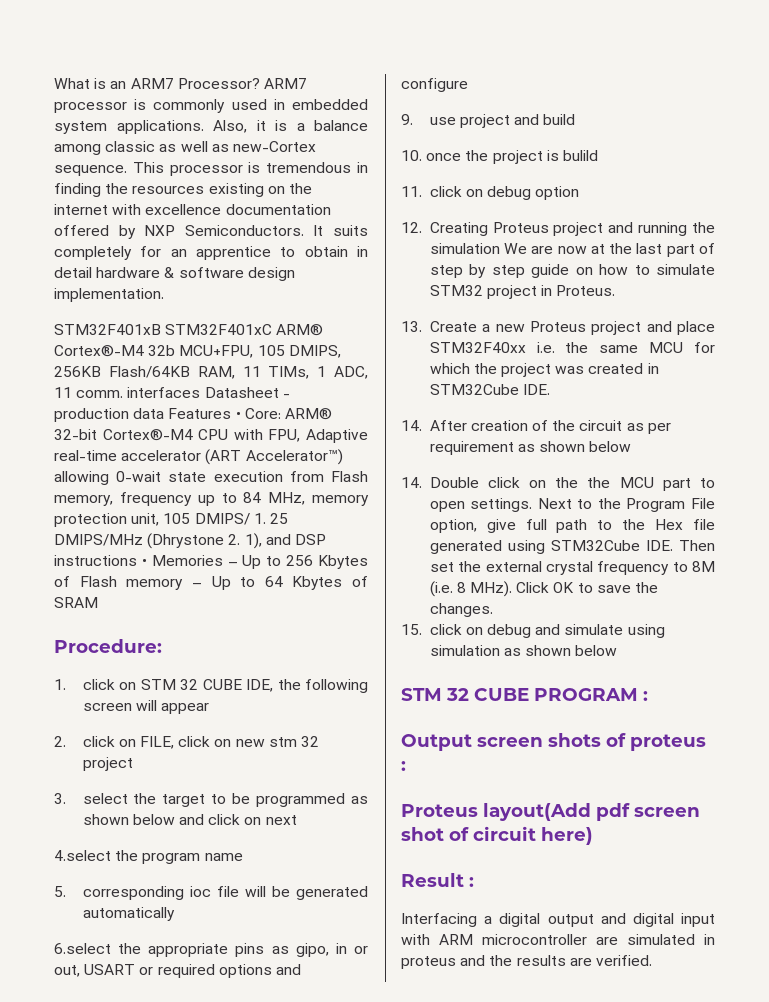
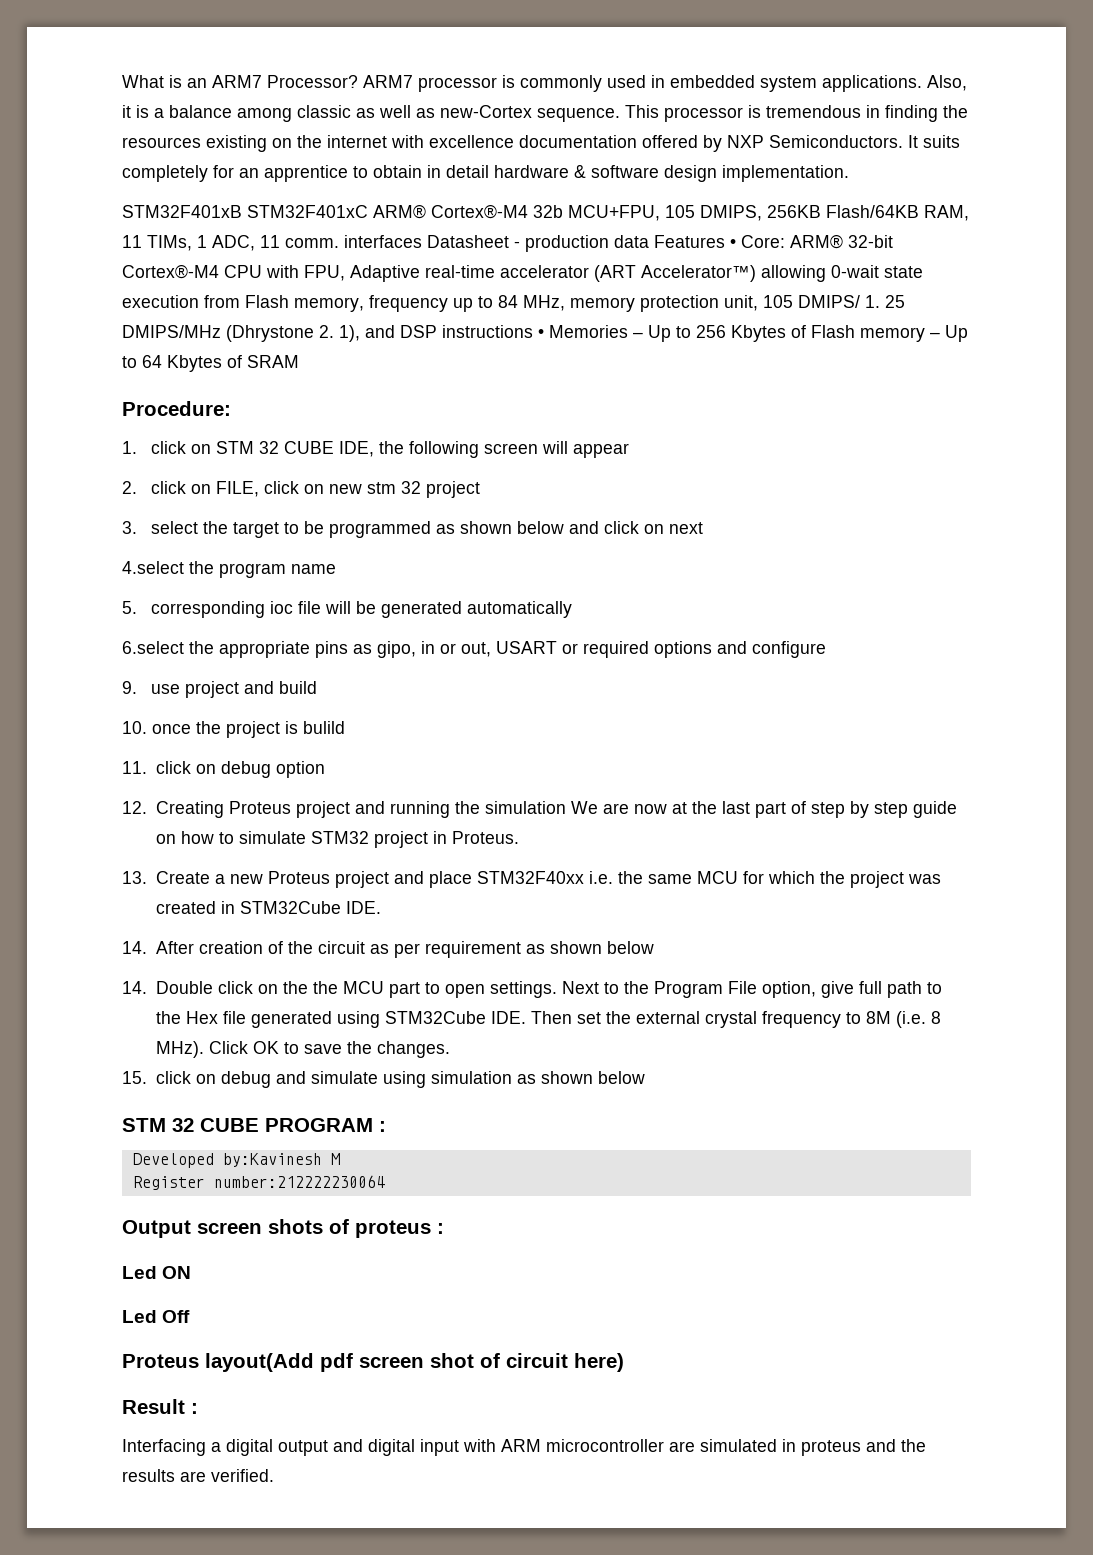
(648, 696) none -> [132,1153,340,1168] [132,1175,385,1190] // Developed by:Kavinesh M // Register number:212222230064
(406, 766) none -> [122,1266,192,1279] [122,1310,191,1323] // Led ON // Led Off

